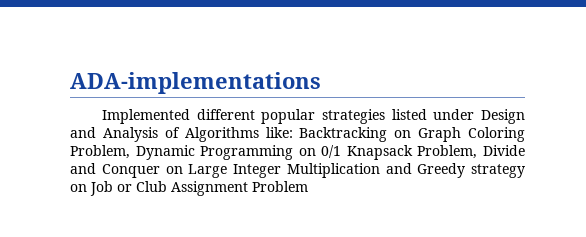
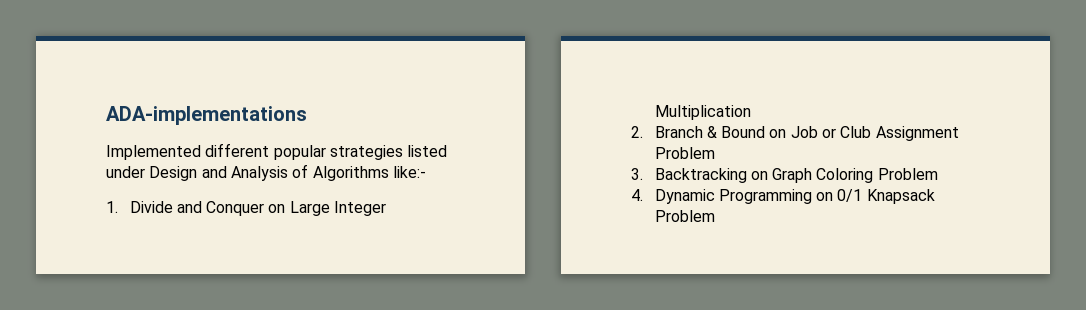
[265,127,525,142] [70,145,478,160] like: Backtracking on Graph Coloring Problem, Dynamic Programming on 0/1 Knapsack Problem, -> [392,166,426,178] [106,201,118,213] like:- // 1.
[385,163,525,178] and Greedy strategy -> [631,126,766,138] // 2. Branch & Bound
(308, 186) none -> [631,168,938,183] [631,189,935,204] [654,210,715,222] // 3. Backtracking on Graph Coloring Problem // 4. Dynamic Programming on 0/1 Knapsack Problem

